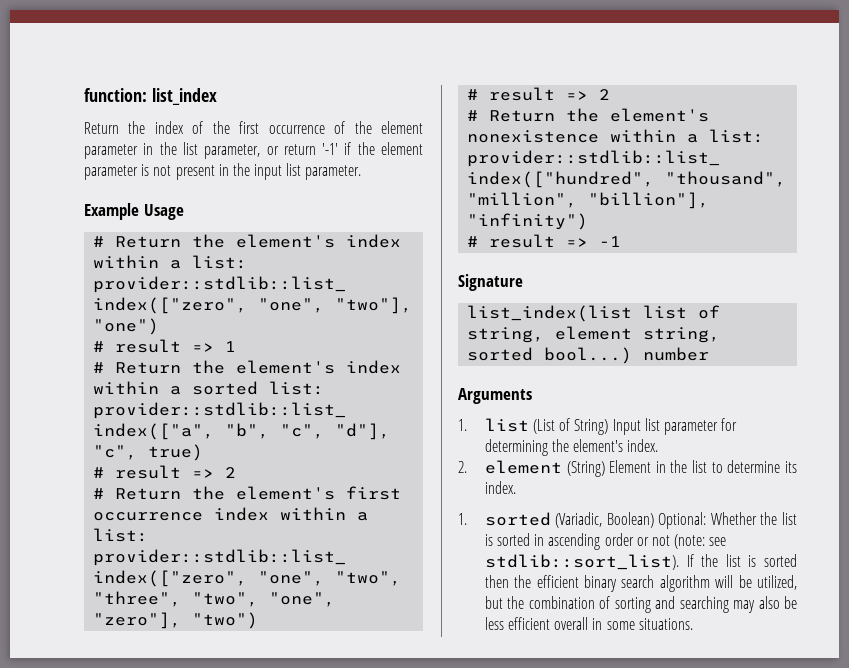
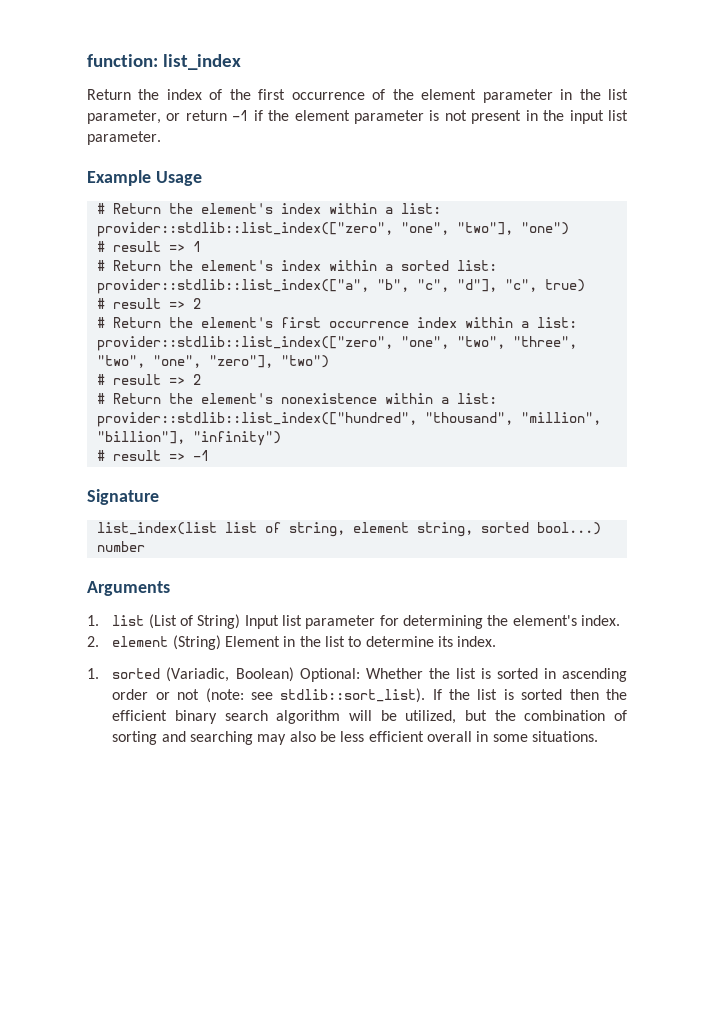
[322,143,339,155] '-1' -> [232,110,249,121] -1

